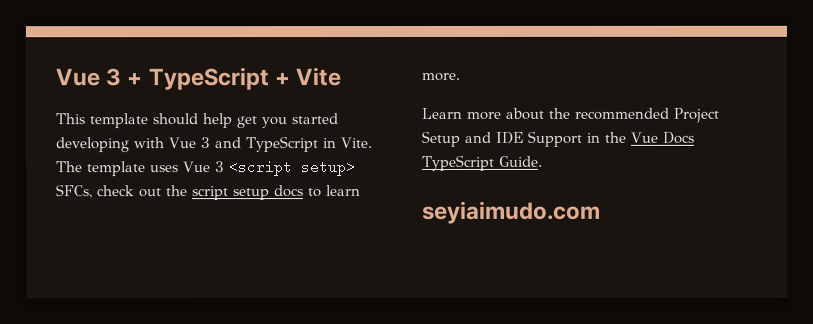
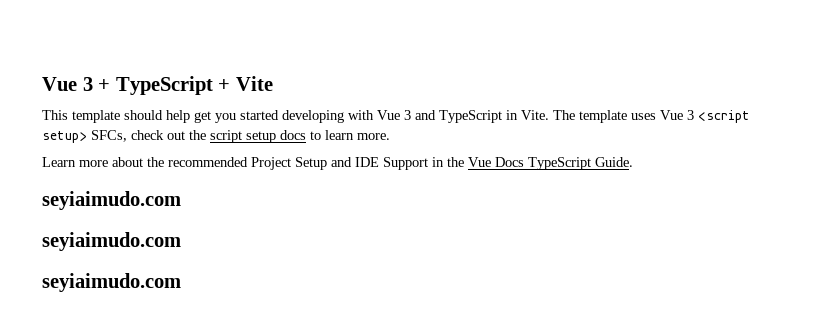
(601, 212) none -> [42,232,181,251] [42,273,181,292] // seyiaimudo.com // seyiaimudo.com

